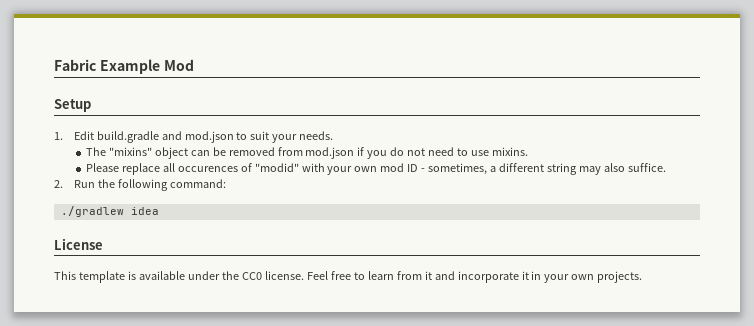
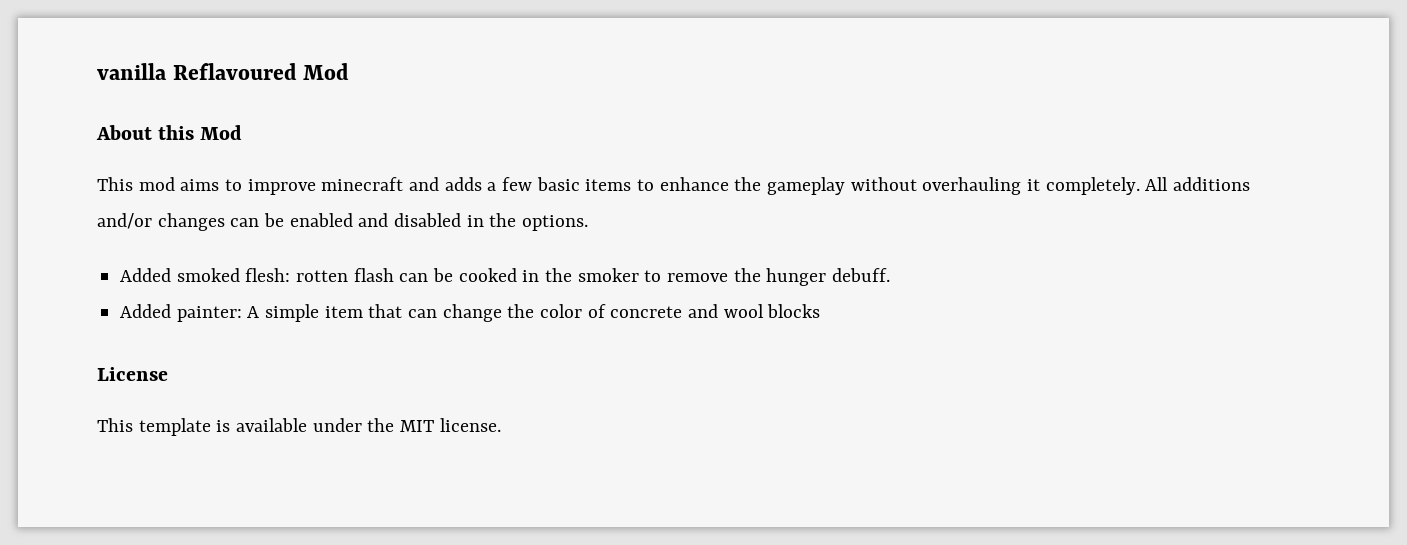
[54,59,194,74] [54,99,91,112] [54,131,334,143] [85,147,529,159] [85,163,667,175] [54,179,226,191] [60,206,159,217] Fabric Example Mod // Setup // 1. Edit build.gradle and mod.json to suit your needs. // The "mixins" object can be removed from mod.json if you do not need to use mixins. // Please replace all occurences of "modid" with your own mod ID - sometimes, a different string may also suffice. // 2. Run the following command: // ./gradlew idea -> [97,63,350,80] [96,125,243,140] [97,177,1251,195] [97,213,589,231] [120,268,891,286] [120,304,821,322] vanilla Reflavoured Mod // About this Mod // This mod aims to improve minecraft and adds a few basic items to enhance the gameplay without overhauling it completely. All additions and/or changes can be enabled and disabled in the options. // Added smoked flesh: rotten flash can be cooked in the smoker to remove the hunger debuff. // Added painter: A simple item that can change the color of concrete and wool blocks
[241,271,643,283] CC0 license. Feel free to learn from it and incorporate it in your own projects. -> [400,418,501,432] MIT license.

